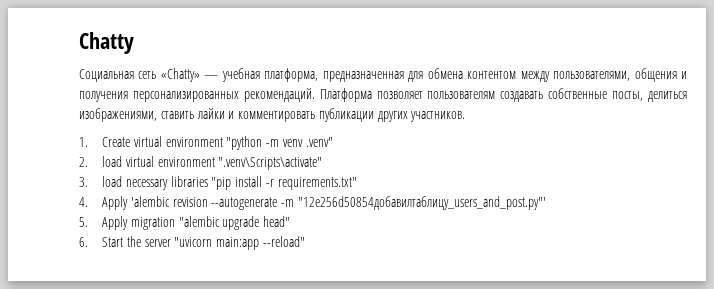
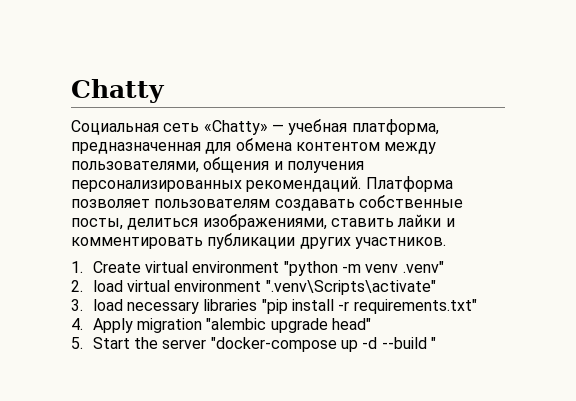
[130,196,546,210] [79,216,129,230] 'alembic revision --autogenerate -m "12e256d50854добавилтаблицу_users_and_post.py"' // 5. Apply -> (133, 325) none
[79,237,88,247] 6. -> [71,337,83,349] 5.
[174,236,305,250] "uvicorn main:app --reload" -> [210,337,436,352] "docker-compose up -d --build "

